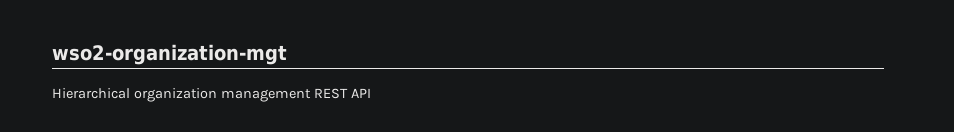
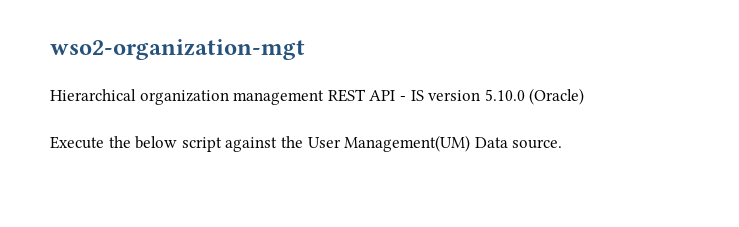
(371, 93) none -> [399,88,585,105] [50,135,563,152] - IS version 5.10.0 (Oracle) // Execute the below script against the User Management(UM) Data source.

